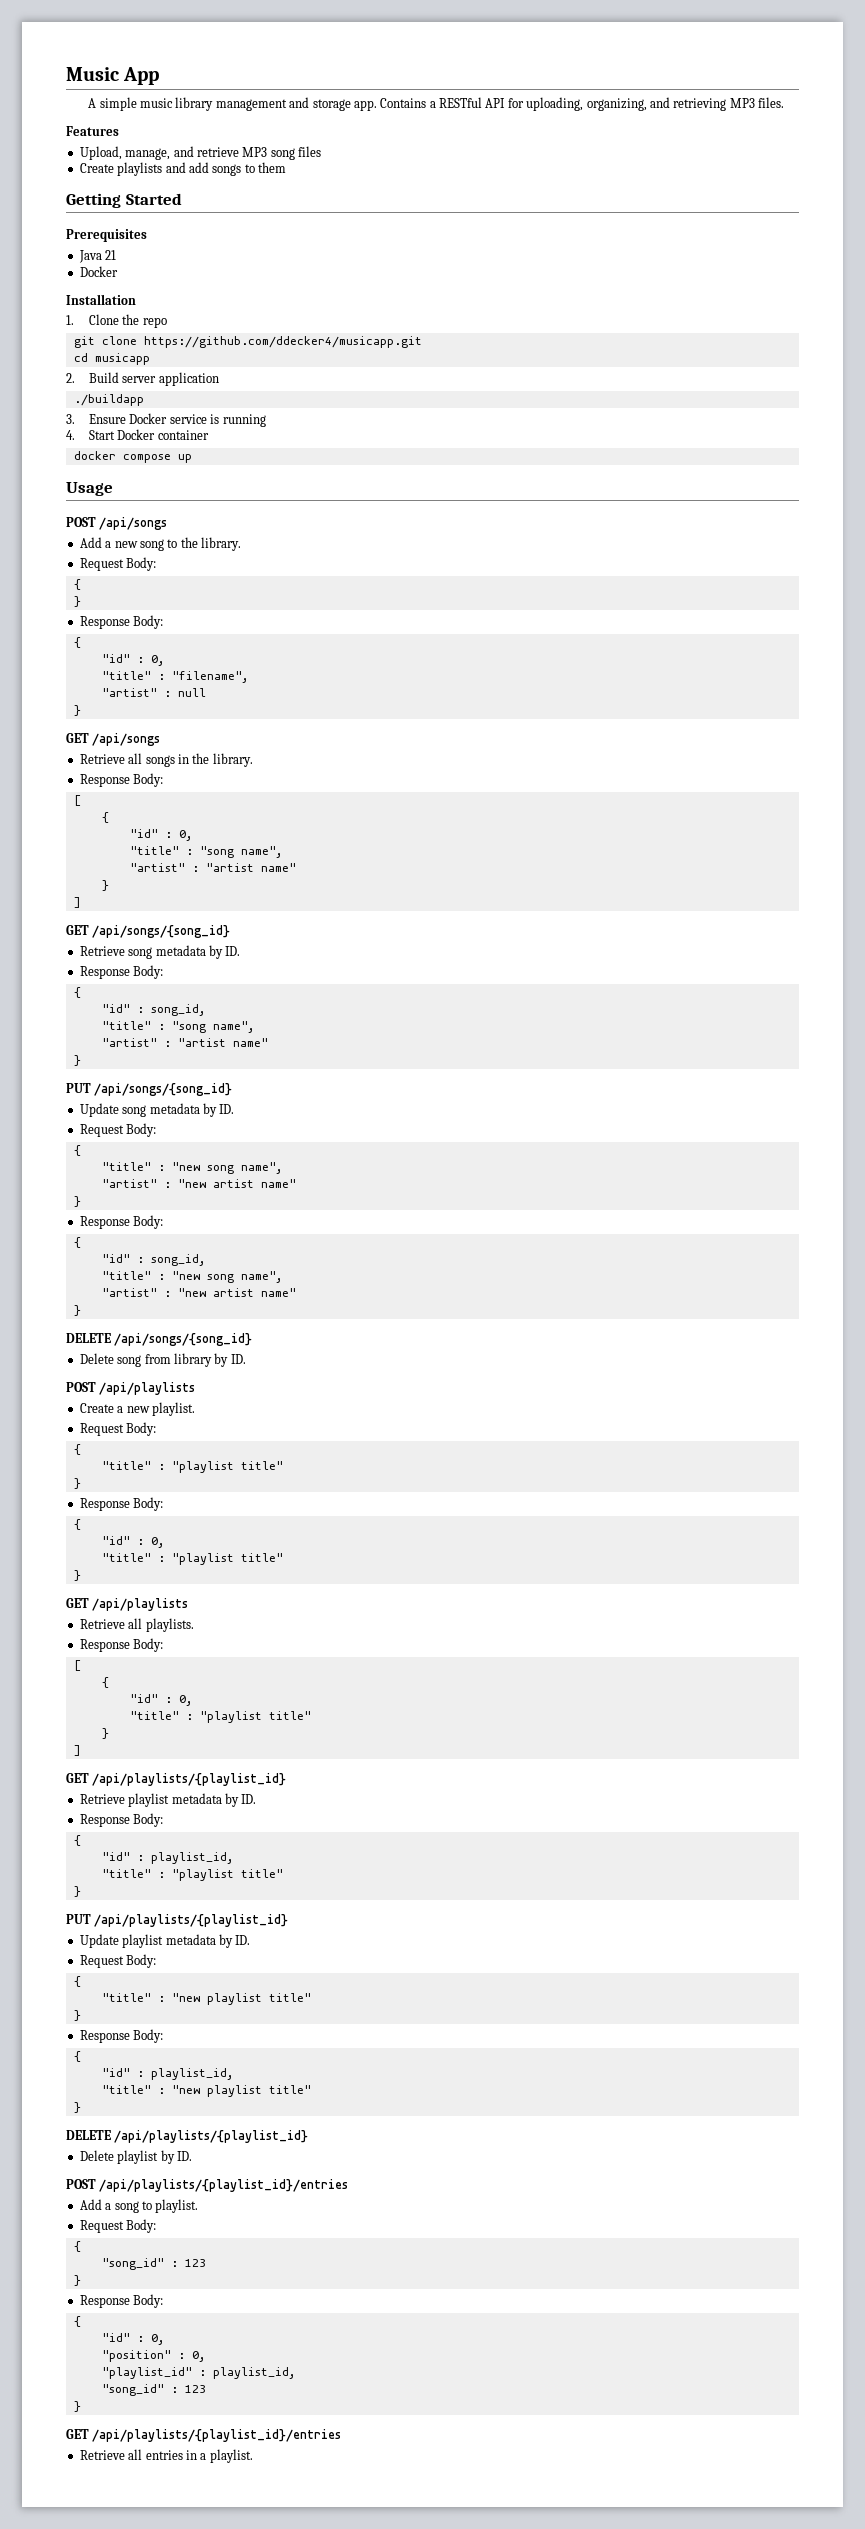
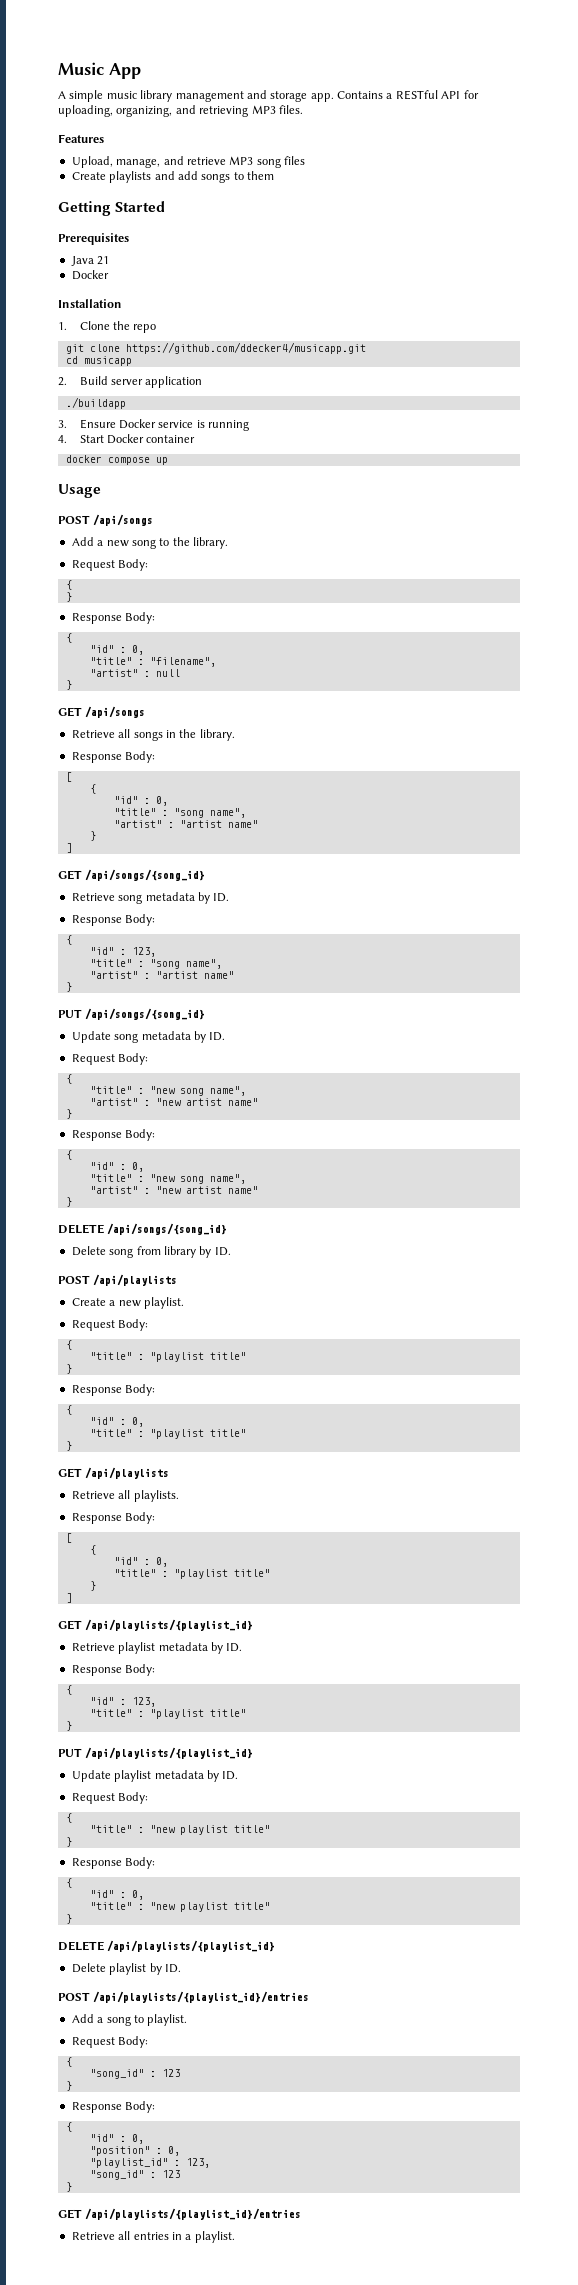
[150,1004,206,1016] song_id, -> [131,947,156,957] 123,
[150,1254,206,1266] song_id, -> [131,1162,144,1172] 0,
[150,1852,234,1864] playlist_id, -> [131,1697,156,1707] 123,
[150,2068,234,2080] playlist_id, -> [131,1890,144,1900] 0,
[212,2367,296,2379] playlist_id, -> [185,2158,210,2168] 123,

